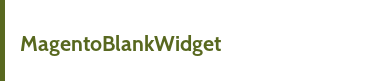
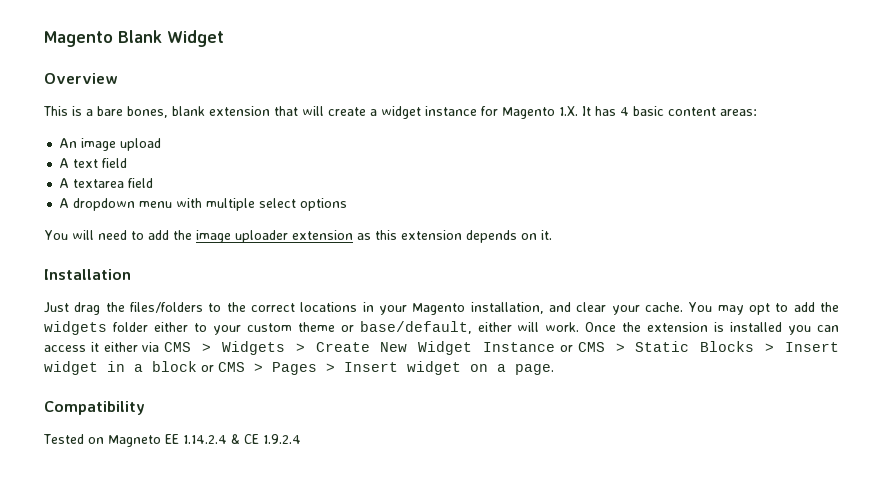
[20,35,221,56] MagentoBlankWidget -> [44,30,224,47] [44,73,117,84] [43,106,757,119] [59,138,162,151] [59,158,128,168] [59,178,154,188] [59,198,348,211] [44,230,552,243] [44,269,131,280] [44,302,840,315] [44,321,840,335] [44,341,840,355] [44,361,554,375] [44,401,145,415] [43,434,301,447] Magento Blank Widget // Overview // This is a bare bones, blank extension that will create a widget instance for Magento 1.X. It has 4 basic content areas: // An image upload // A text field // A textarea field // A dropdown menu with multiple select options // You will need to add the image uploader extension as this extension depends on it. // Installation // Just drag the files/folders to the correct locations in your Magento installation, and clear your cache. You may opt to add the widgets folder either to your custom theme or base/default, either will work. Once the extension is installed you can access it either via CMS > Widgets > Create New Widget Instance or CMS > Static Blocks > Insert widget in a block or CMS > Pages > Insert widget on a page. // Compatibility // Tested on Magneto EE 1.14.2.4 & CE 1.9.2.4

